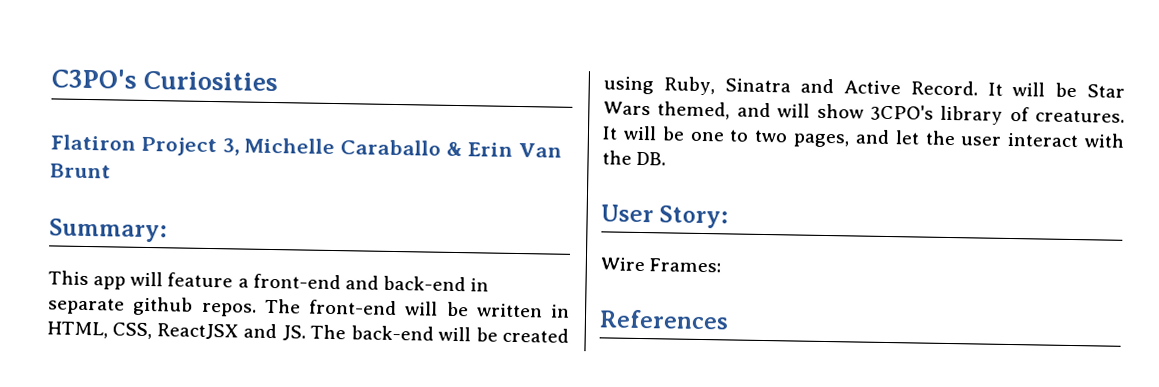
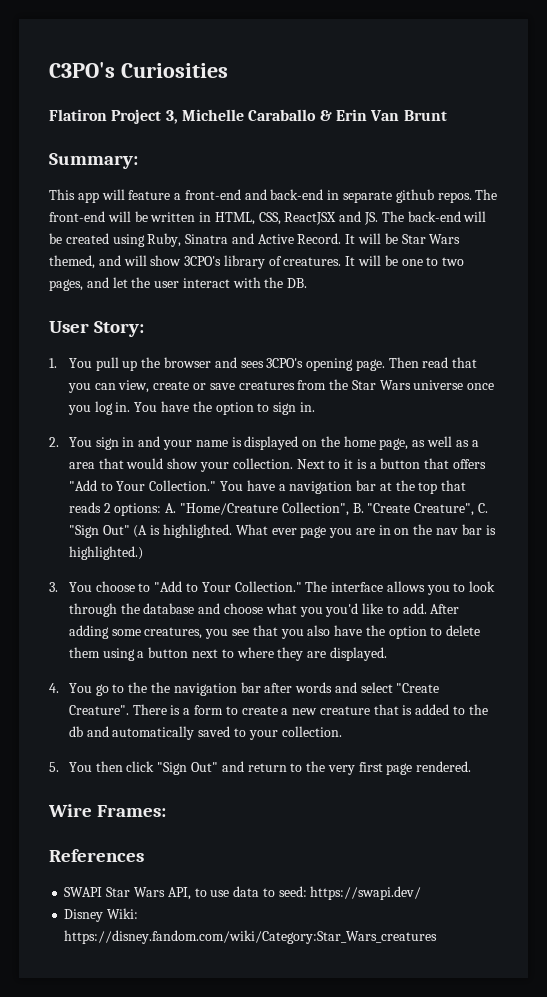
[600,257,722,273] [599,309,729,330] Wire Frames: // References -> [49,357,478,371] [67,379,495,393] [67,401,315,415] [49,436,479,450] [68,458,487,472] [68,480,467,494] [68,502,488,516] [68,524,496,538] [68,546,143,560] [49,581,496,595] [68,603,460,617] [68,625,481,639] [68,647,387,661] [49,682,440,696] [68,704,488,715] [68,726,342,740] [49,761,472,775] [48,804,167,817] [49,849,144,862] [64,886,422,900] [64,908,139,922] [64,930,438,944] 1. You pull up the browser and sees 3CPO's opening page. Then read that you can view, create or save creatures from the Star Wars universe once you log in. You have the option to sign in. // 2. You sign in and your name is displayed on the home page, as well as a area that would show your collection. Next to it is a button that offers "Add to Your Collection." You have a navigation bar at the top that reads 2 options: A. "Home/Creature Collection", B. "Create Creature", C. "Sign Out" (A is highlighted. What ever page you are in on the nav bar is highlighted.) // 3. You choose to "Add to Your Collection." The interface allows you to look through the database and choose what you you'd like to add. After adding some creatures, you see that you also have the option to delete them using a button next to where they are displayed. // 4. You go to the the navigation bar after words and select "Create Creature". There is a form to create a new creature that is added to the db and automatically saved to your collection. // 5. You then click "Sign Out" and return to the very first page rendered. // Wire Frames: // References // SWAPI Star Wars API, to use data to seed: https://swapi.dev/ // Disney Wiki: https://disney.fandom.com/wiki/Category:Star_Wars_creatures

